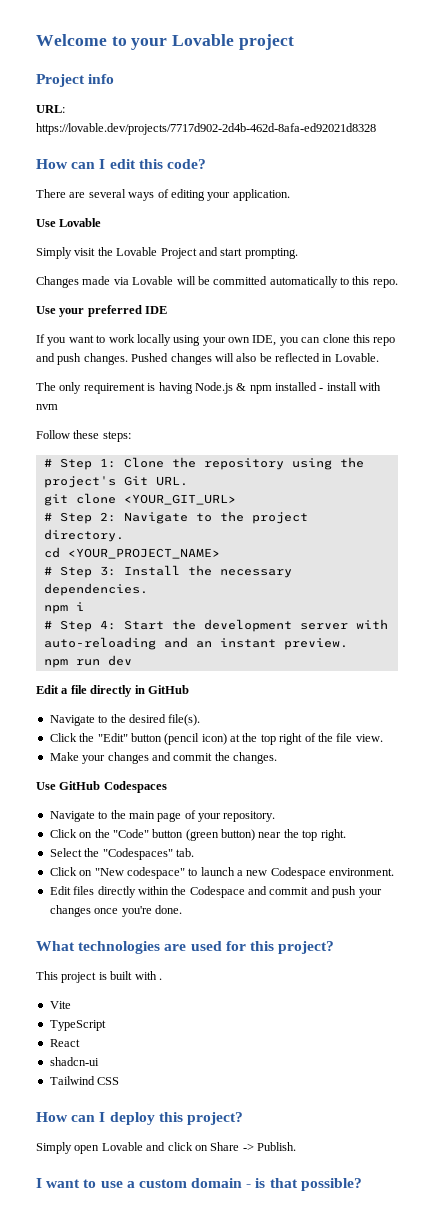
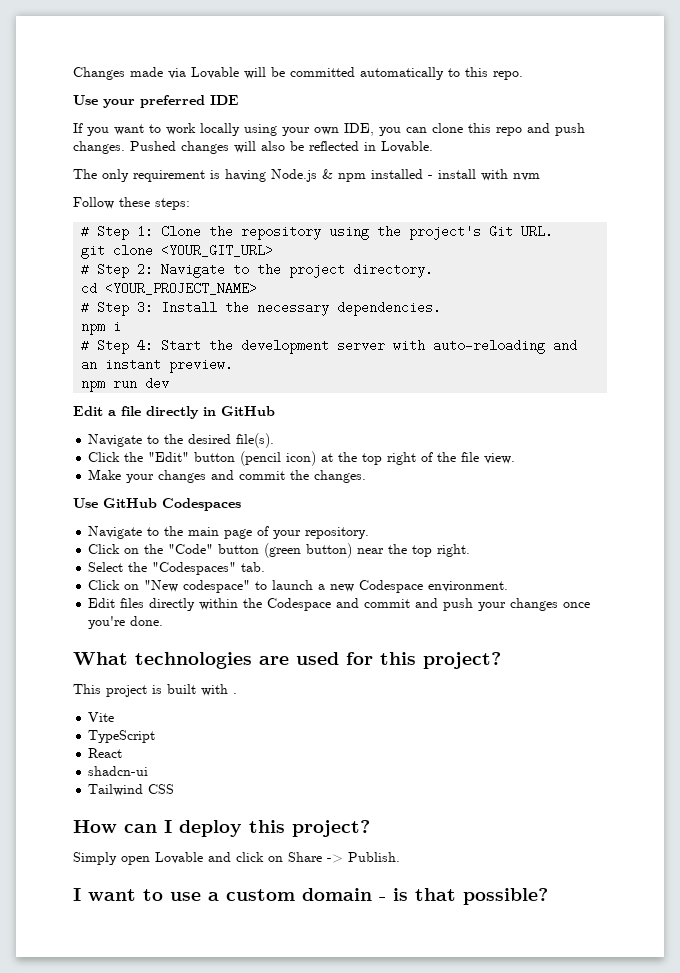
[36,34,294,50] [36,74,115,87] [36,105,65,113] [36,123,376,135] [36,159,206,169] [36,189,290,201] [36,218,102,227] [36,247,298,259] Welcome to your Lovable project // Project info // URL: https://lovable.dev/projects/7717d902-2d4b-462d-8afa-ed92021d8328 // How can I edit this code? // There are several ways of editing your application. // Use Lovable // Simply visit the Lovable Project and start prompting. // -> (73, 73) none

